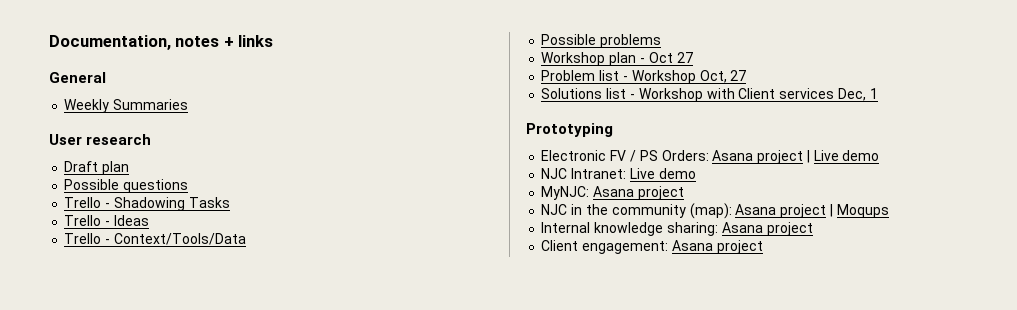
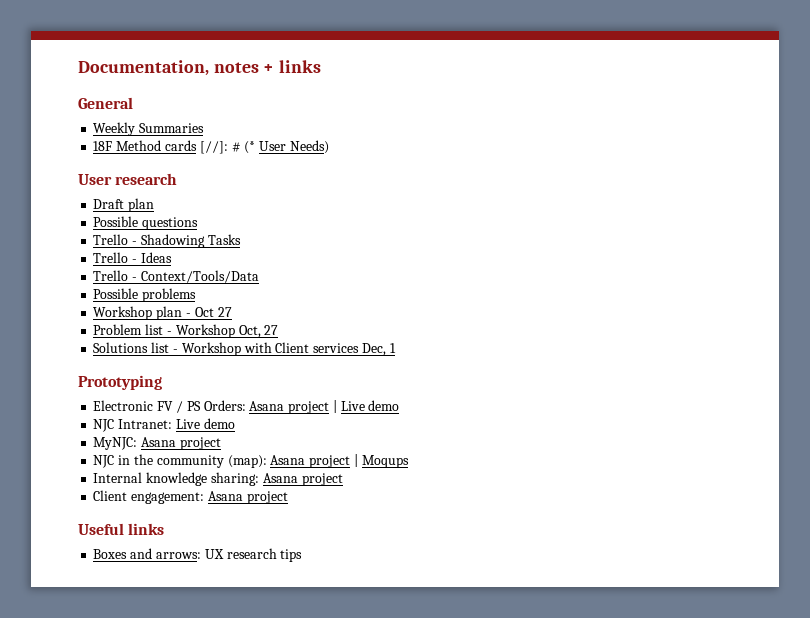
(189, 104) none -> [93,140,329,154] // 18F Method cards [//]: # (* User Needs)
(763, 247) none -> [78,523,165,535] [93,548,303,562] // Useful links // Boxes and arrows: UX research tips

